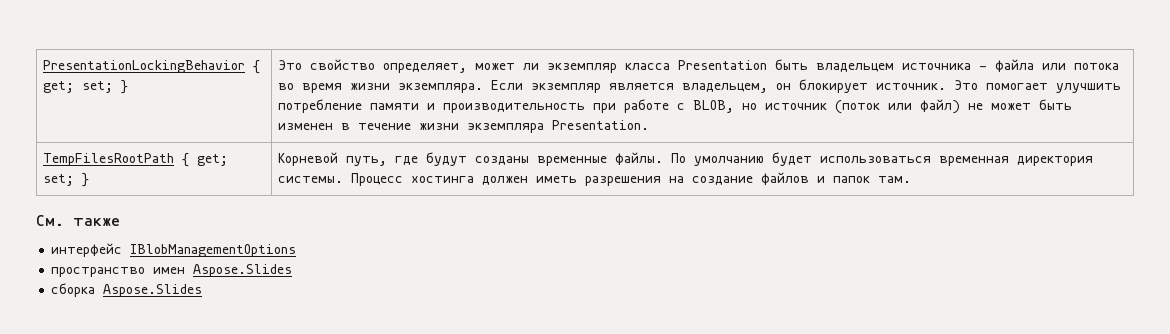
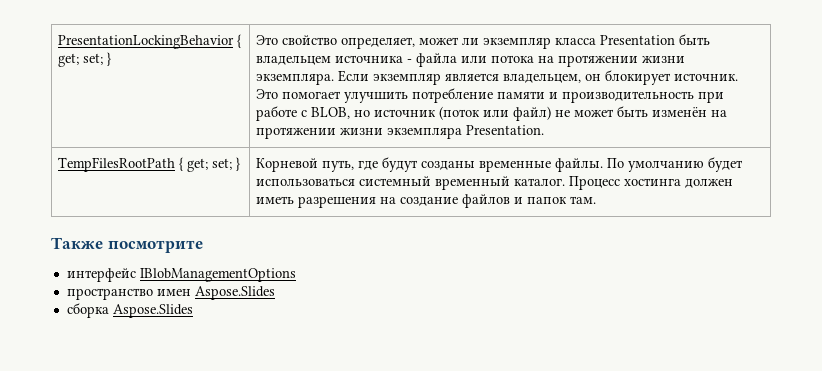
[277,83,342,93] во время -> [538,55,639,67] на протяжении
[277,123,411,130] изменен в течение -> [652,107,728,117] [256,127,337,139] изменён на протяжении
[938,156,1093,166] [277,176,343,183] временная директория системы. -> [359,176,566,190] системный временный каталог.
[36,215,120,226] См. также -> [51,237,203,253] Также посмотрите

